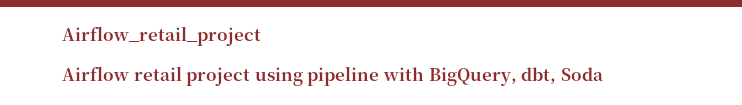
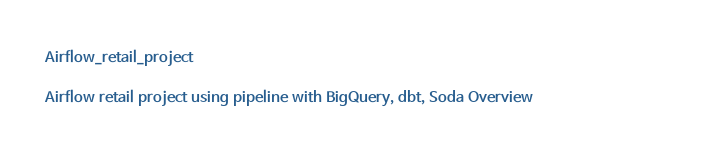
(603, 74) none -> [468,91,534,103] Overview

